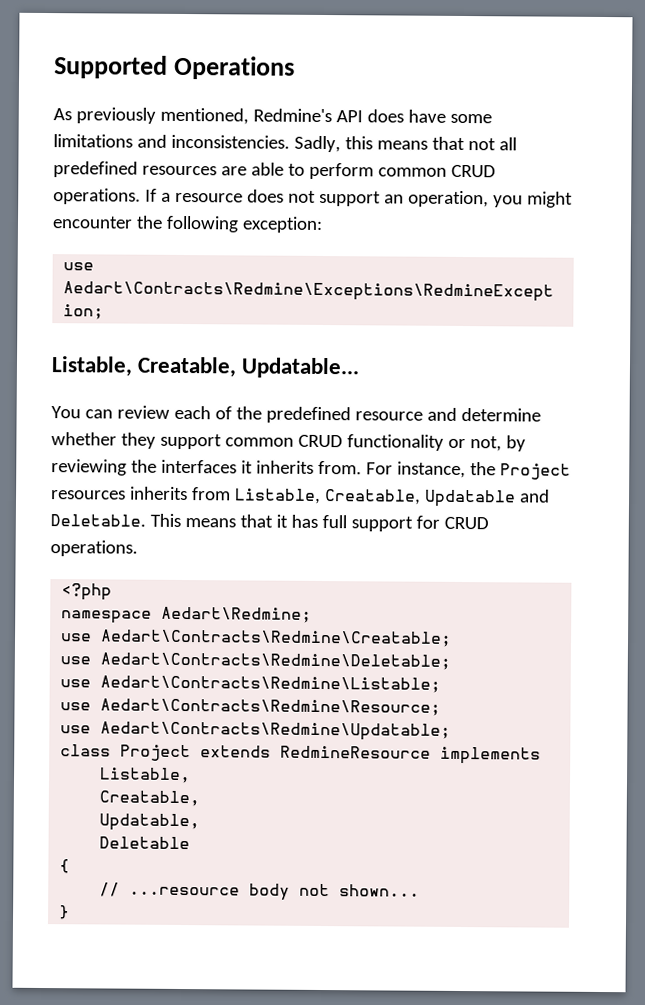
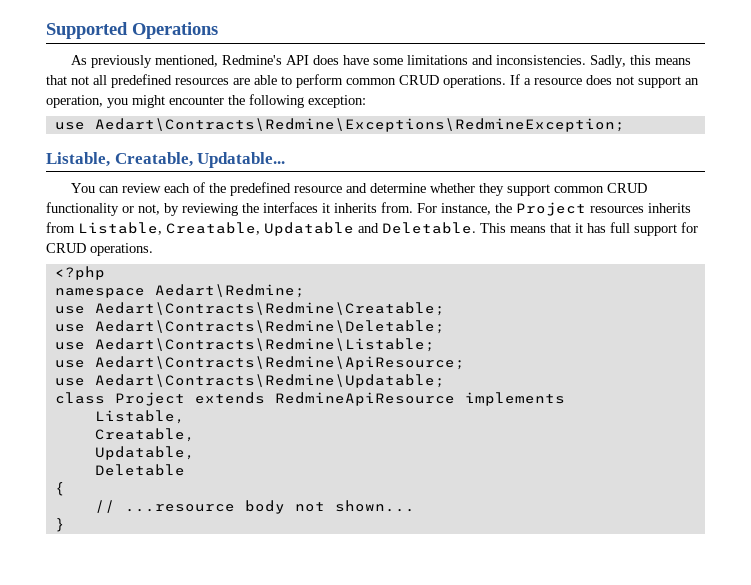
[100,698,442,716] Aedart\Contracts\Redmine\Resource; -> [94,356,465,370] Aedart\Contracts\Redmine\ApiResource;
[280,745,432,759] RedmineResource -> [274,392,455,406] RedmineApiResource

